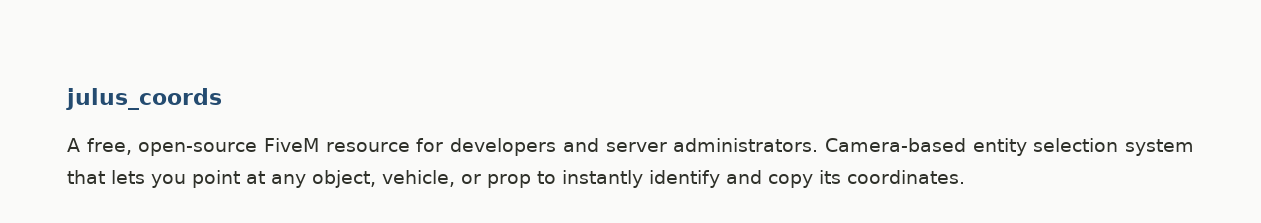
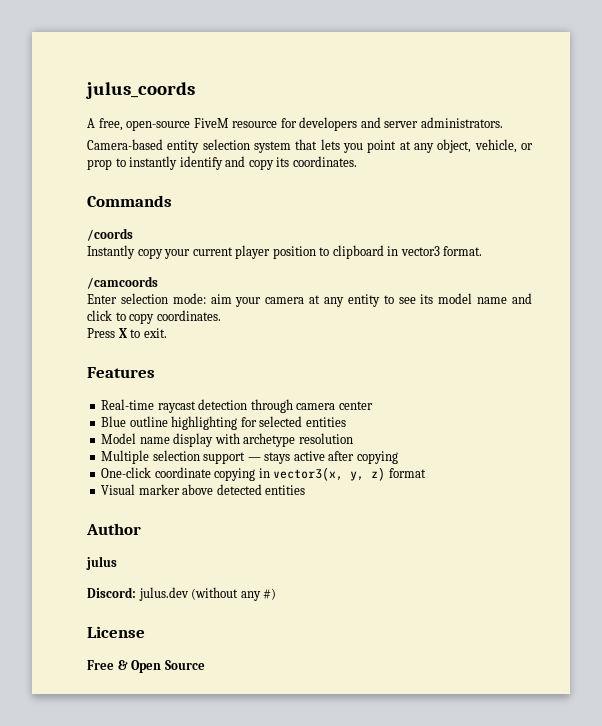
(819, 145) none -> (503, 122) //
(965, 177) none -> [87,195,172,207] [87,228,133,241] [87,245,483,259] [87,276,158,289] [87,293,532,307] [87,310,221,324] [87,328,167,338] [87,367,155,378] [101,399,373,413] [101,416,346,430] [101,433,353,447] [101,450,398,464] [101,467,426,481] [101,484,306,495] [86,523,141,535] [86,556,117,570] [87,587,277,601] [87,626,145,638] [87,660,205,673] // Commands // /coords // Instantly copy your current player position to clipboard in vector3 format. // /camcoords // Enter selection mode: aim your camera at any entity to see its model name and click to copy coordinates. // Press X to exit. // Features // Real-time raycast detection through camera center // Blue outline highlighting for selected entities // Model name display with archetype resolution // Multiple selection support — stays active after copying // One-click coordinate copying in vector3(x, y, z) format // Visual marker above detected entities // Author // julus // Discord: julus.dev (without any #) // License // Free & Open Source

